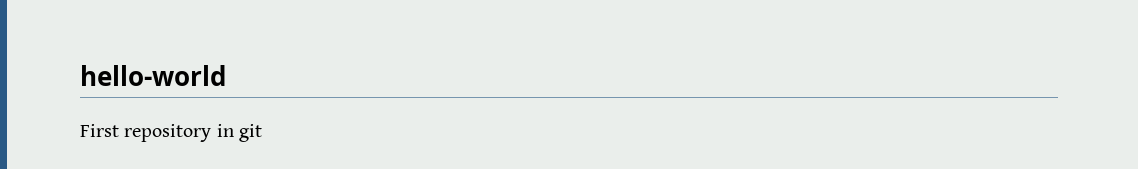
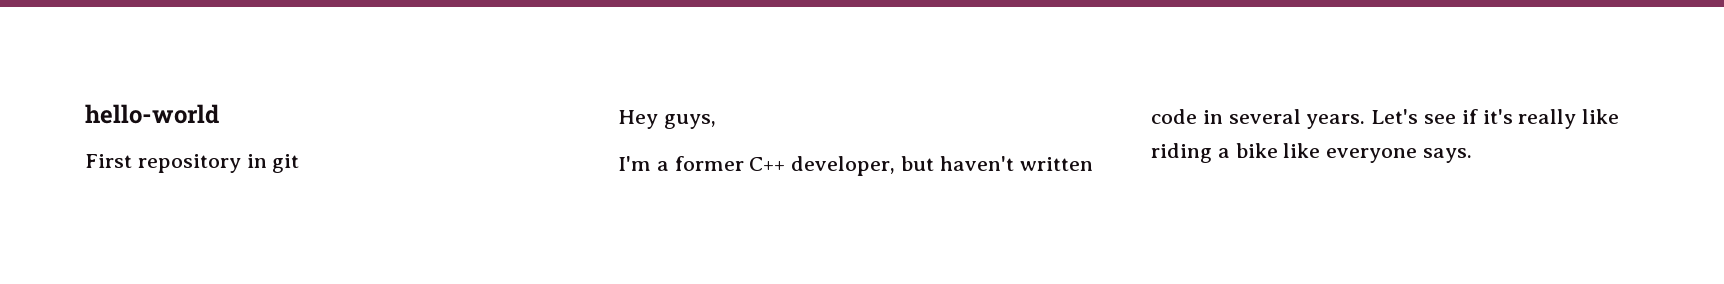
(262, 133) none -> [618,110,716,129] [618,156,1093,176] [1151,109,1620,129] [1151,143,1473,163] // Hey guys, // I'm a former C++ developer, but haven't written code in several years. Let's see if it's really like riding a bike like everyone says.

